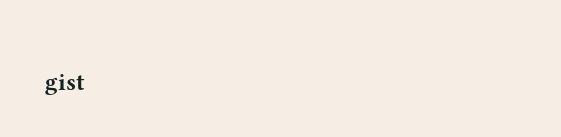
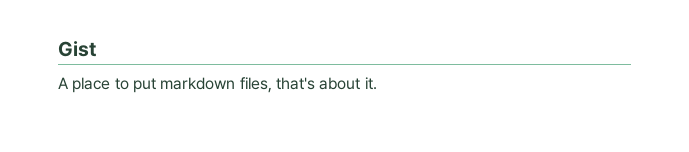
[45,74,85,95] gist -> [58,41,96,57] [58,77,377,93] Gist // A place to put markdown files, that's about it.

